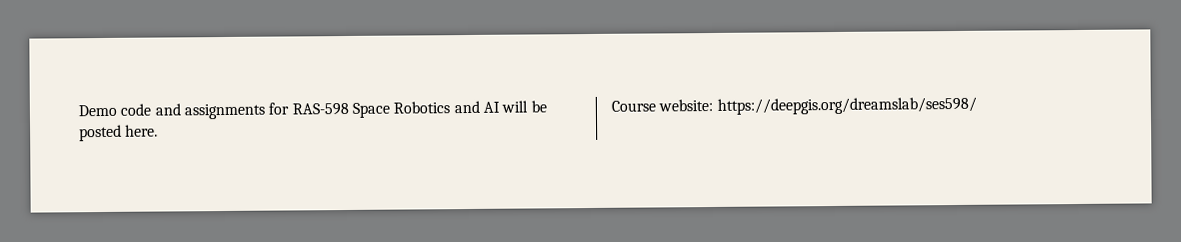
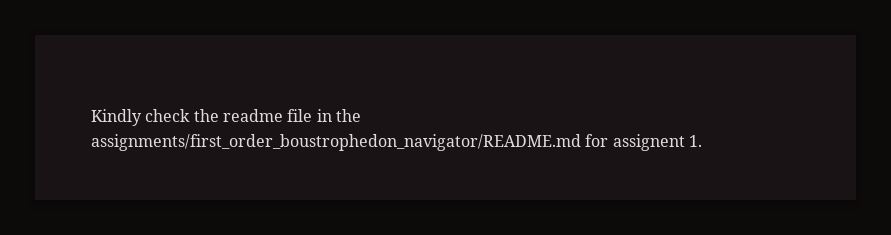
[78,100,547,120] [79,124,159,142] [611,96,977,115] Demo code and assignments for RAS-598 Space Robotics and AI will be posted here. // Course website: https://deepgis.org/dreamslab/ses598/ -> [91,109,361,126] [91,134,702,151] Kindly check the readme file in the assignments/first_order_boustrophedon_navigator/README.md for assignent 1.

